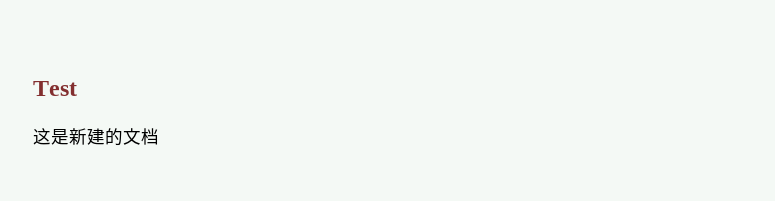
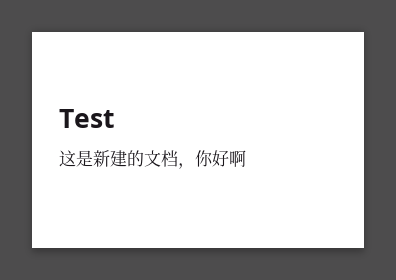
(159, 136) none -> [178,150,246,169] ，你好啊

